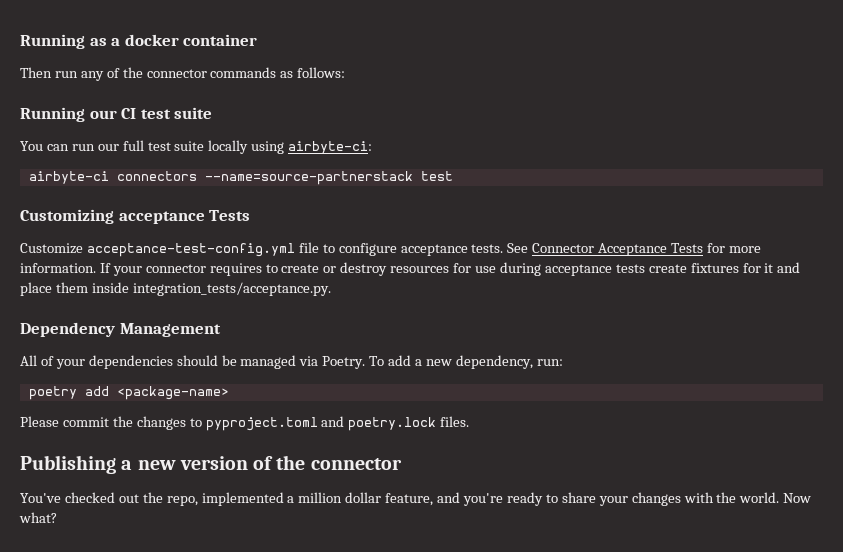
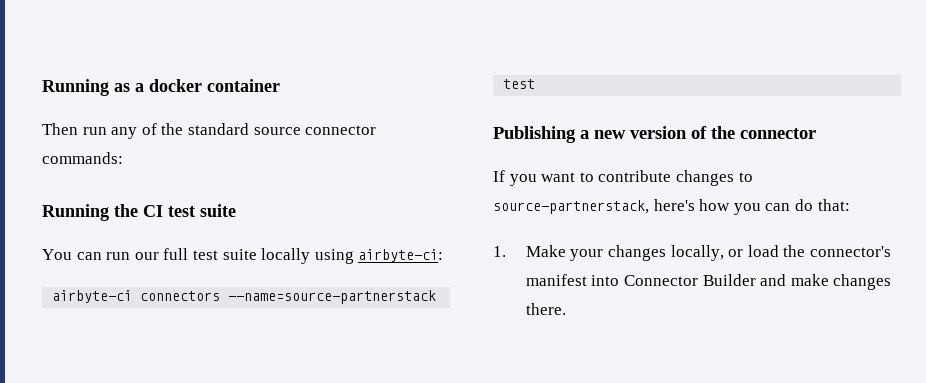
[146,67,346,78] [20,107,117,122] connector commands as follows: // Running our -> [187,123,377,135] [42,152,123,164] [42,204,138,221] standard source connector commands: // Running the
[20,209,251,224] [20,242,761,257] [20,262,801,276] [20,282,331,296] [20,322,221,337] [20,355,563,369] [28,386,229,400] [20,416,470,431] // Customizing acceptance Tests // Customize acceptance-test-config.yml file to configure acceptance tests. See Connector Acceptance Tests for more information. If your connector requires to create or destroy resources for use during acceptance tests create fixtures for it and place them inside integration_tests/acceptance.py. // Dependency Management // All of your dependencies should be managed via Poetry. To add a new dependency, run: // poetry add <package-name> // Please commit the changes to pyproject.toml and poetry.lock files. -> (536, 84) none
[20,492,812,506] [19,512,57,523] You've checked out the repo, implemented a million dollar feature, and you're ready to share your changes with the world. Now what? -> [493,170,753,186] [493,199,850,215] [493,245,891,261] [525,274,892,290] [525,303,566,315] If you want to contribute changes to source-partnerstack, here's how you can do that: // 1. Make your changes locally, or load the connector's manifest into Connector Builder and make changes there.

